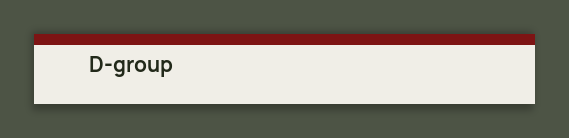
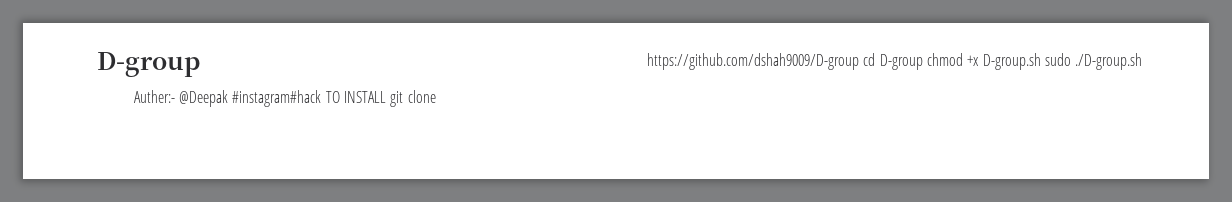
[89,56,173,77] D-group -> [97,52,200,77] [133,90,436,107] [647,53,1143,70] D-group // Auther:- @Deepak #instagram#hack TO INSTALL git clone https://github.com/dshah9009/D-group cd D-group chmod +x D-group.sh sudo ./D-group.sh

